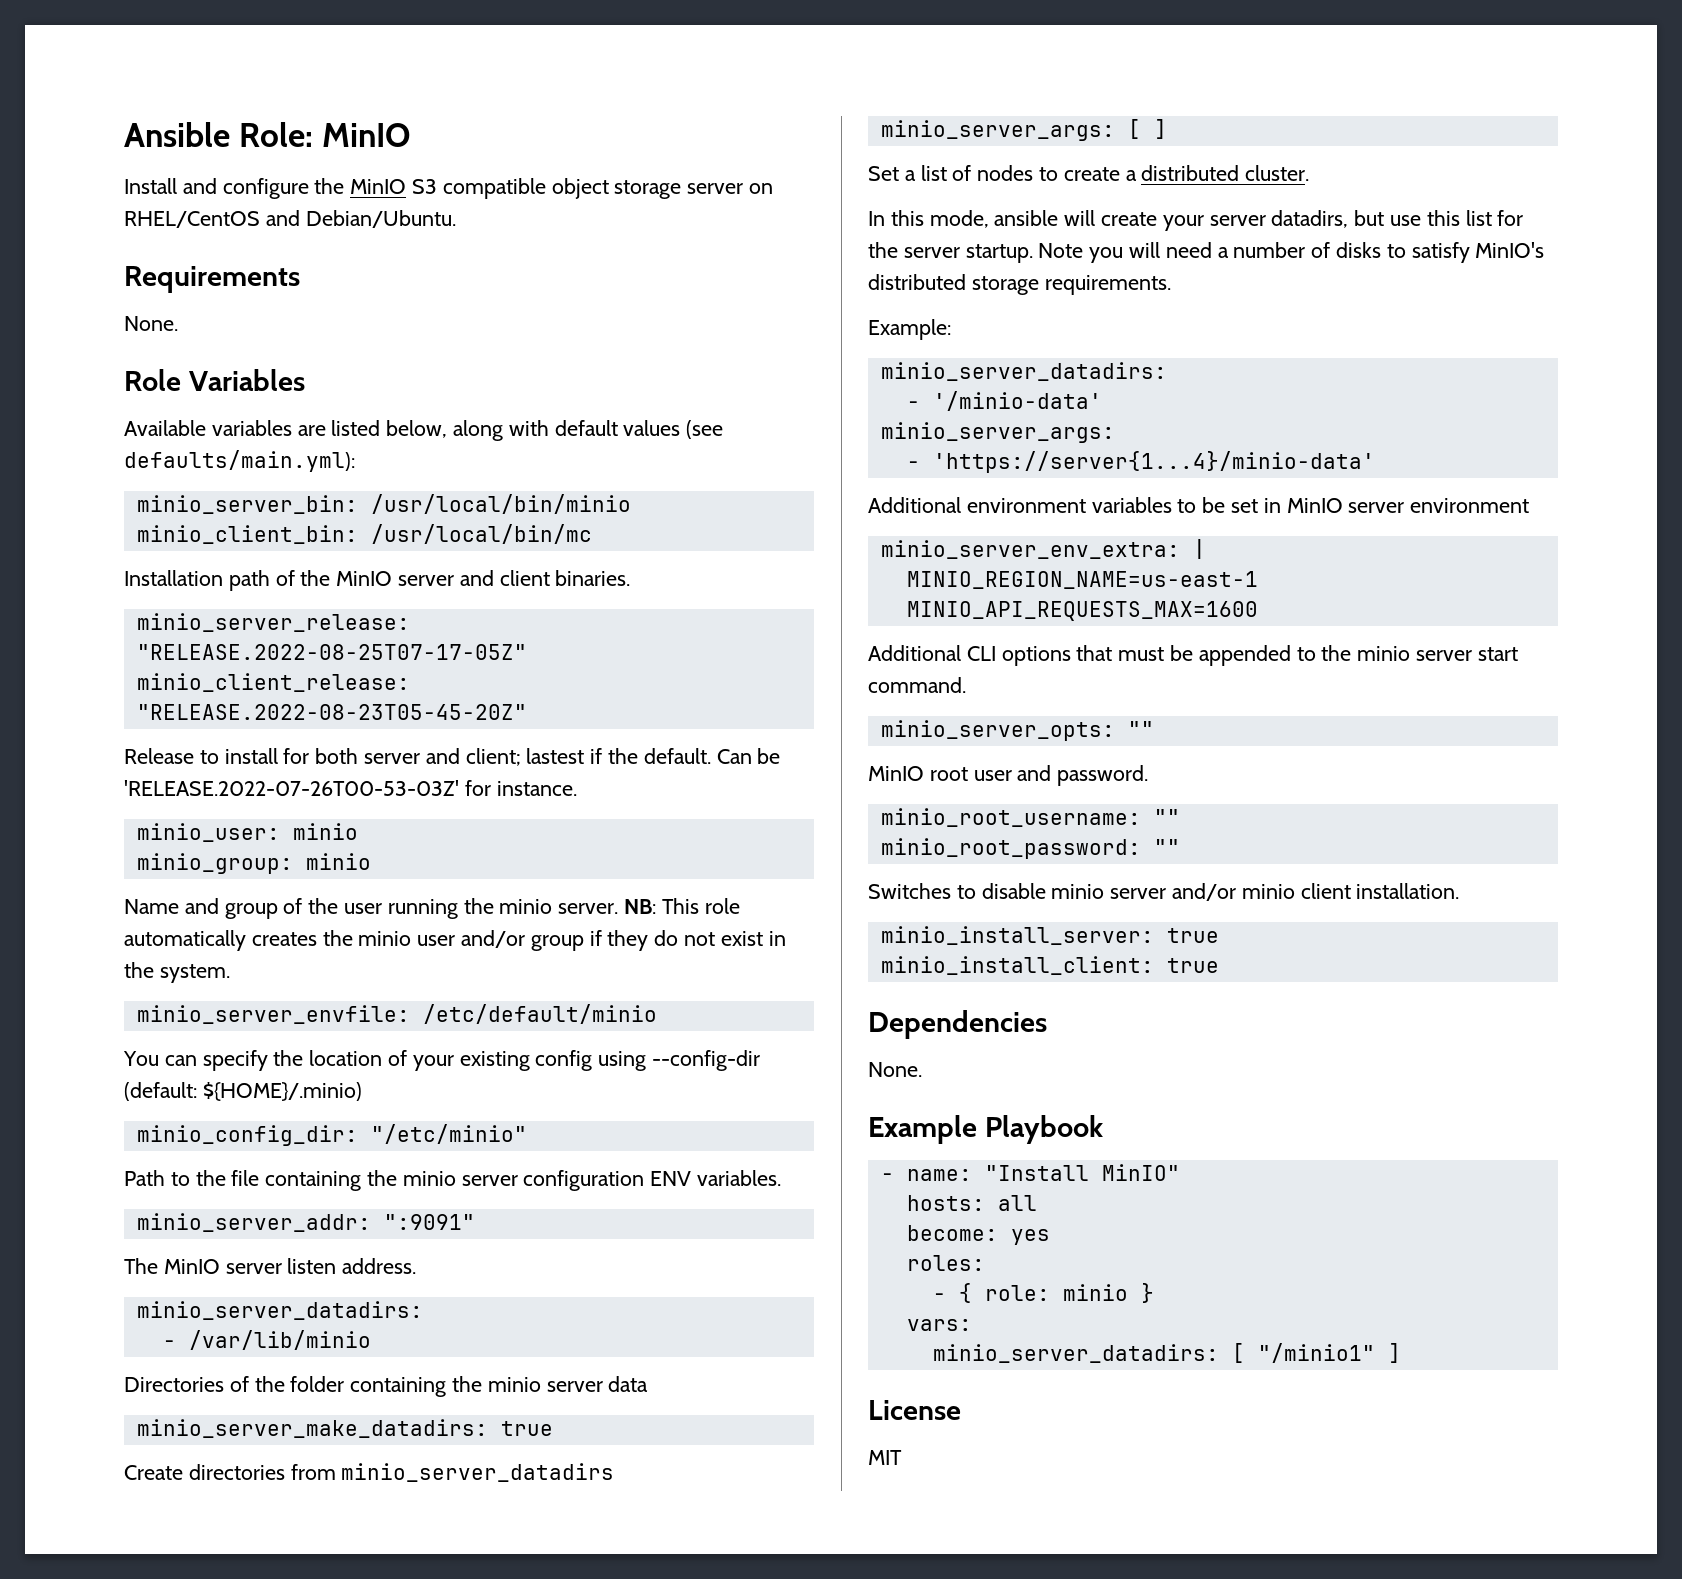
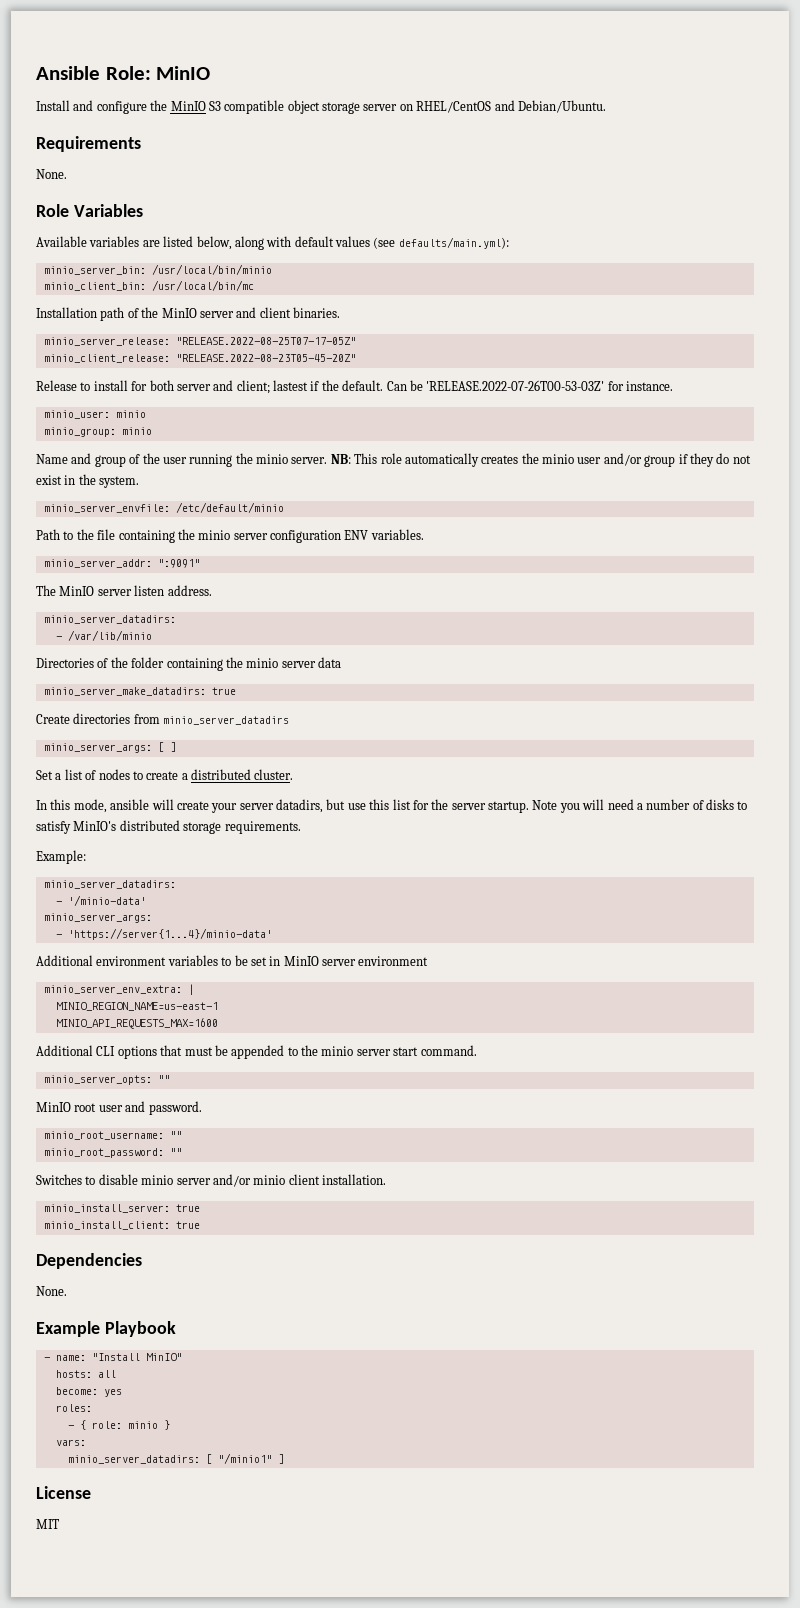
[123,1050,761,1071] [124,1082,362,1101] [136,1124,527,1146] // You can specify the location of your existing config using --config-dir (default: ${HOME}/.minio) // minio_config_dir: "/etc/minio" -> (284, 507) none

